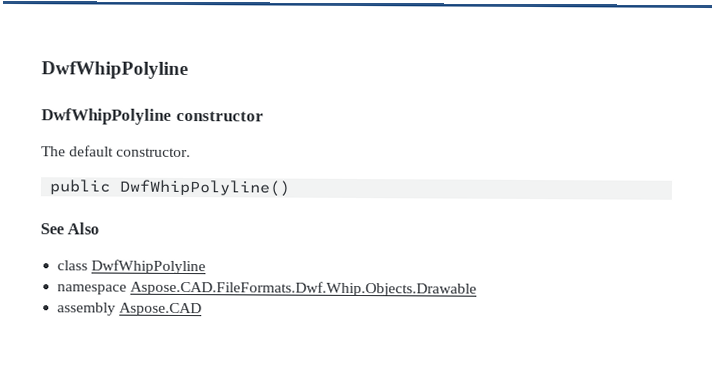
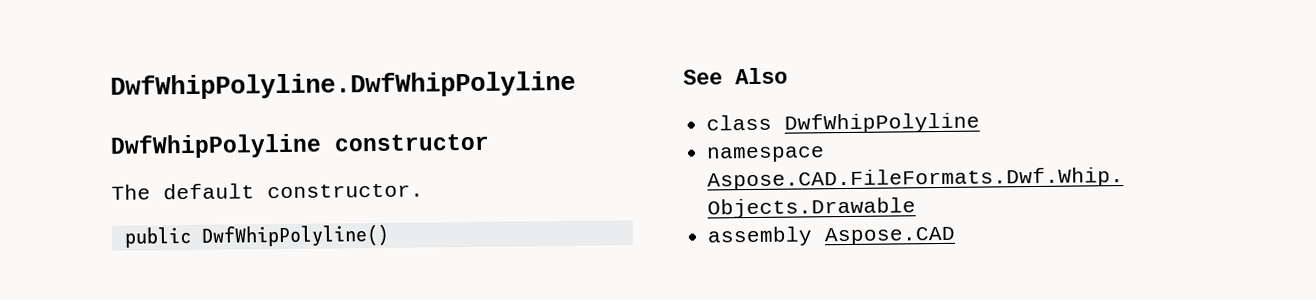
[41,61,188,80] DwfWhipPolyline -> [110,70,576,100] DwfWhipPolyline.DwfWhipPolyline

